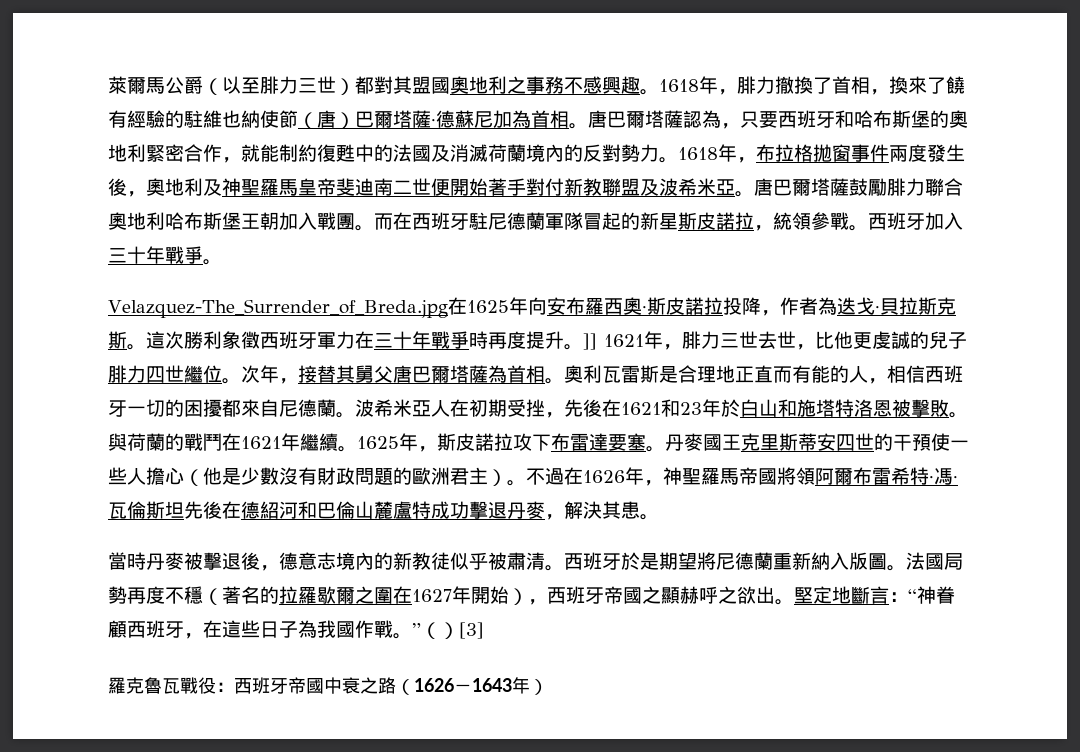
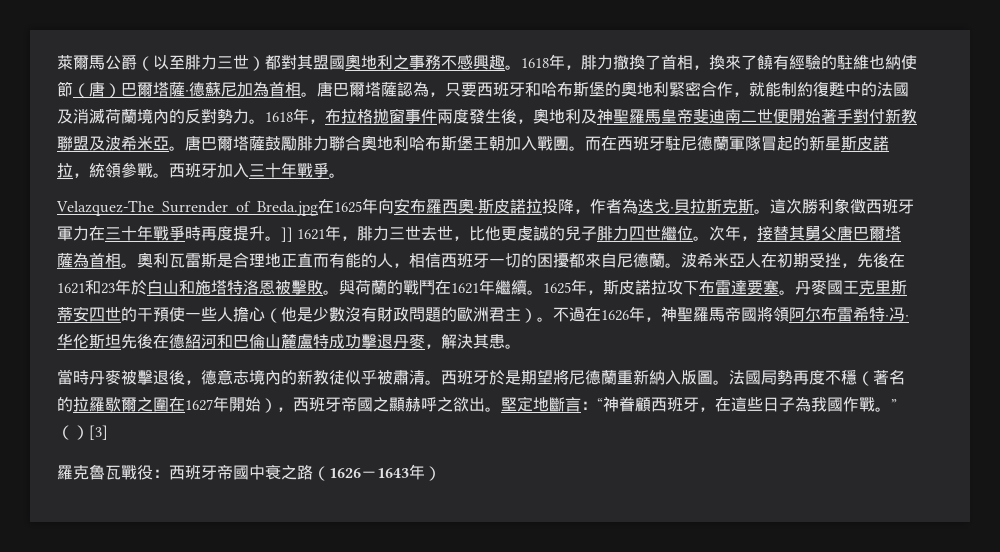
[834,468,853,485] 爾 -> [805,307,821,322] 尔
[934,468,958,485] [108,501,146,519] 馮·瓦倫 -> [889,307,909,322] [57,334,89,349] 冯·华伦

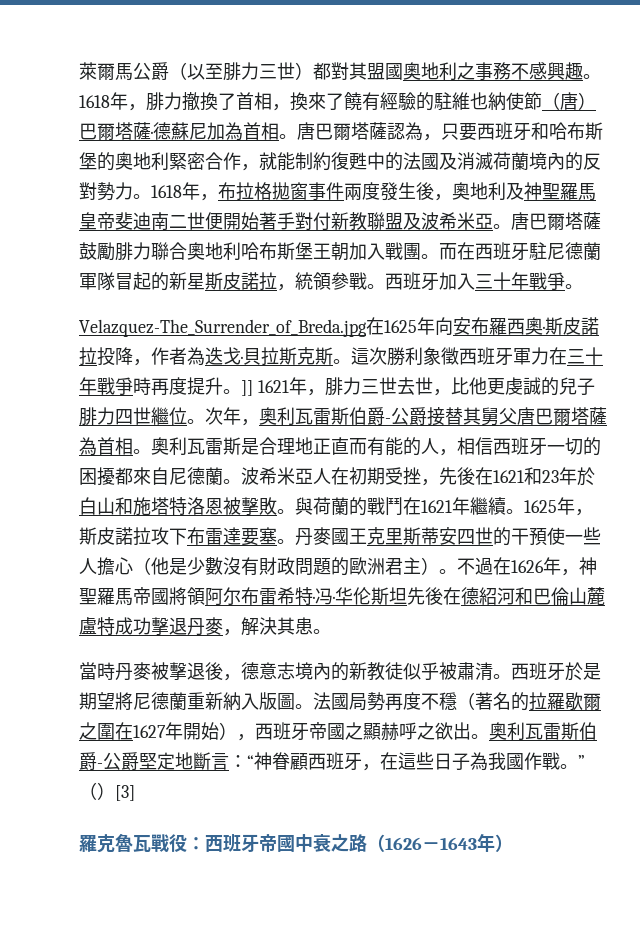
(758, 238) none -> [259,407,427,425] 奧利瓦雷斯伯爵-公爵
(501, 409) none -> [489,722,597,740] [79,752,139,770] 奧利瓦雷斯伯爵-公爵

